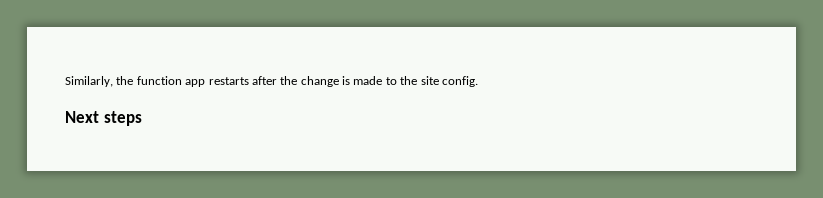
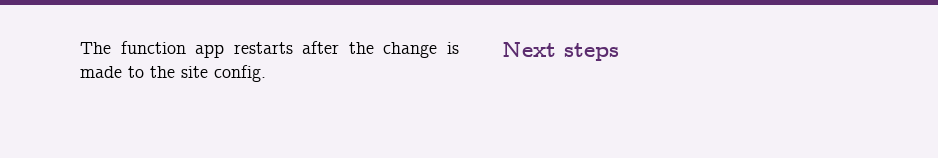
[65,76,134,87] Similarly, the -> [80,42,111,54] The

